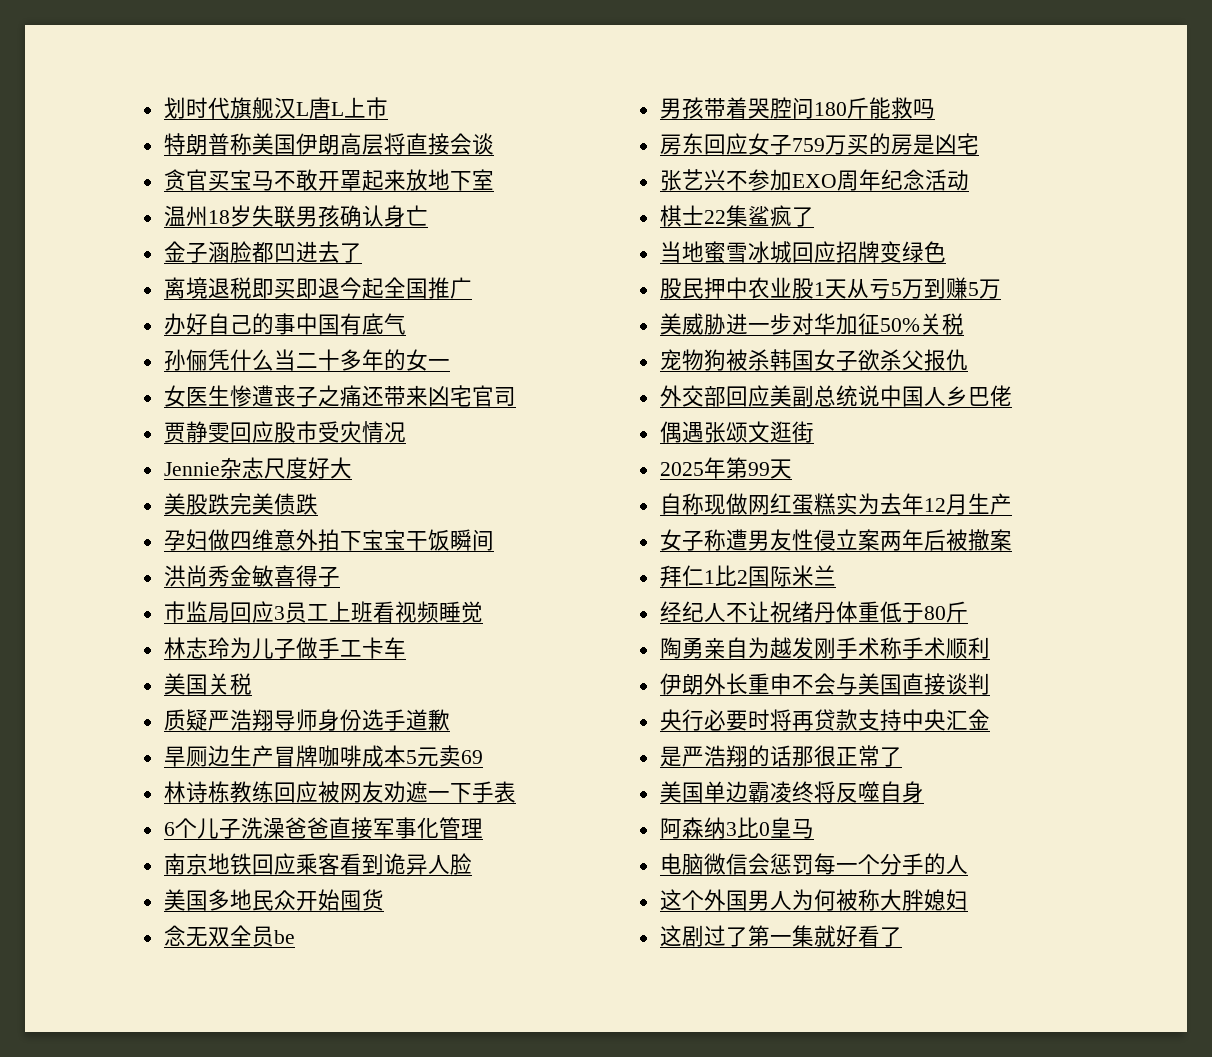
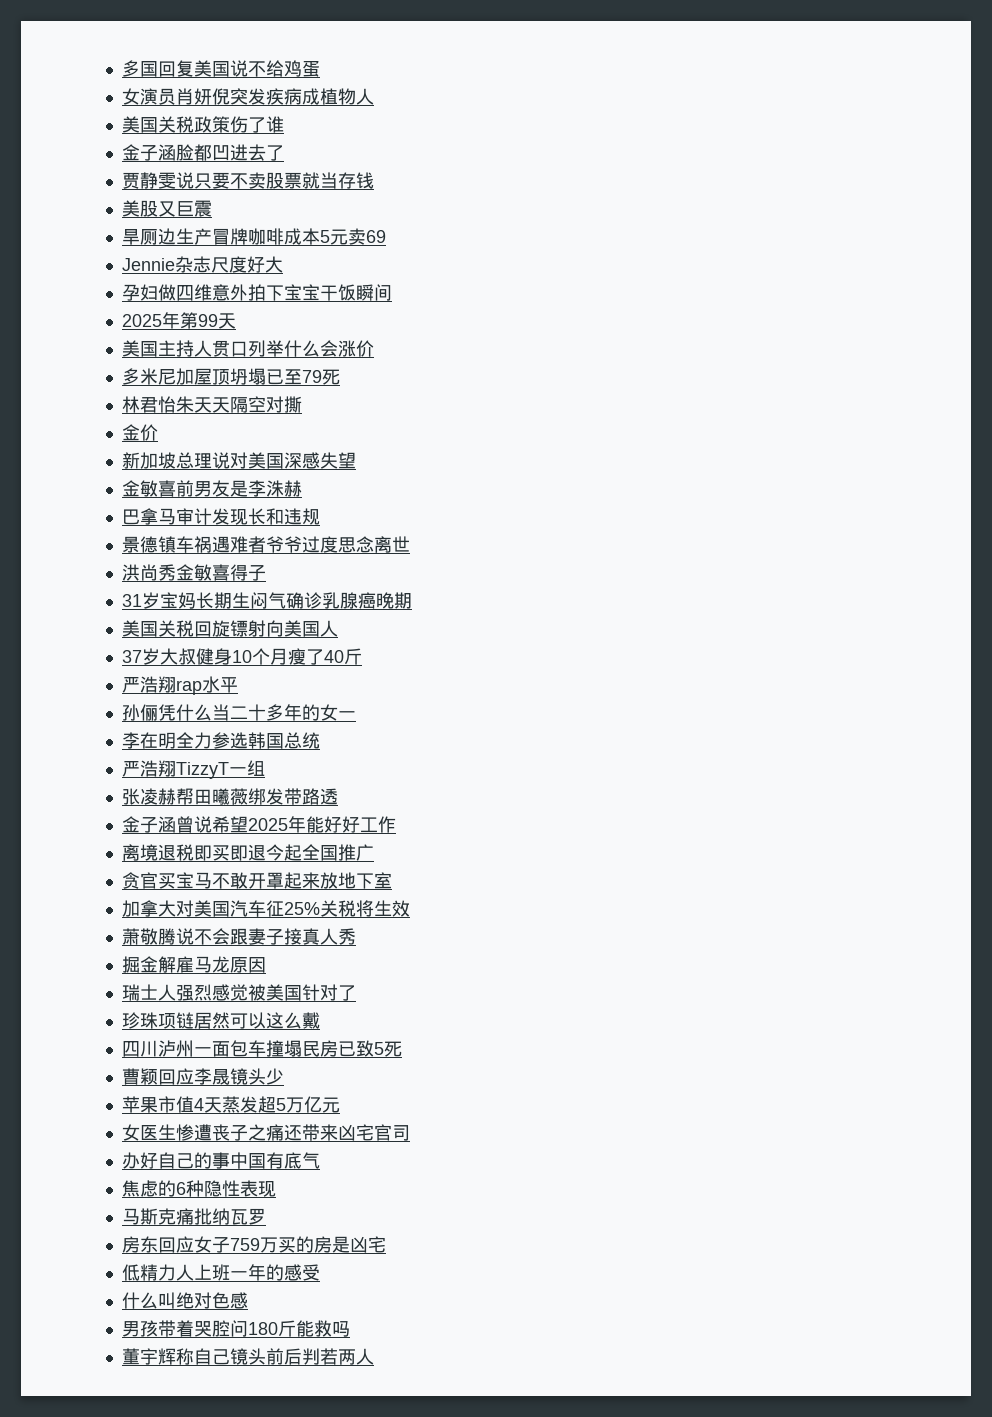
[163,97,388,119] [163,133,494,155] 划时代旗舰汉L唐L上市 // 特朗普称美国伊朗高层将直接会谈 -> [121,60,320,77] [121,88,374,105] [121,116,284,133] [121,144,284,161] [121,172,374,189] [121,200,212,217] [121,228,386,245] [121,256,283,273] [121,284,392,301] [121,312,236,329] [121,340,374,357] [121,368,340,385] [121,396,302,413] [121,424,158,441] [121,452,356,469] [121,480,302,497] [121,508,320,525] [121,536,410,553] [121,564,266,581] [121,592,412,609] [121,620,338,637] [121,648,362,665] [121,676,238,695] [121,704,356,721] [121,732,320,749] [121,760,265,779] [121,788,338,805] [121,816,396,833] [121,844,374,861] 多国回复美国说不给鸡蛋 // 女演员肖妍倪突发疾病成植物人 // 美国关税政策伤了谁 // 金子涵脸都凹进去了 // 贾静雯说只要不卖股票就当存钱 // 美股又巨震 // 旱厕边生产冒牌咖啡成本5元卖69 // Jennie杂志尺度好大 // 孕妇做四维意外拍下宝宝干饭瞬间 // 2025年第99天 // 美国主持人贯口列举什么会涨价 // 多米尼加屋顶坍塌已至79死 // 林君怡朱天天隔空对撕 // 金价 // 新加坡总理说对美国深感失望 // 金敏喜前男友是李洙赫 // 巴拿马审计发现长和违规 // 景德镇车祸遇难者爷爷过度思念离世 // 洪尚秀金敏喜得子 // 31岁宝妈长期生闷气确诊乳腺癌晚期 // 美国关税回旋镖射向美国人 // 37岁大叔健身10个月瘦了40斤 // 严浩翔rap水平 // 孙俪凭什么当二十多年的女一 // 李在明全力参选韩国总统 // 严浩翔TizzyT一组 // 张凌赫帮田曦薇绑发带路透 // 金子涵曾说希望2025年能好好工作 // 离境退税即买即退今起全国推广
[163,205,428,228] [163,241,362,263] [163,277,472,299] [163,313,406,335] [163,349,450,371] 温州18岁失联男孩确认身亡 // 金子涵脸都凹进去了 // 离境退税即买即退今起全国推广 // 办好自己的事中国有底气 // 孙俪凭什么当二十多年的女一 -> [121,900,410,917] [121,928,356,945] [121,956,266,973] [121,984,356,1001] [121,1012,320,1029] [121,1040,402,1057] [121,1068,284,1085] [121,1096,340,1113] 加拿大对美国汽车征25%关税将生效 // 萧敬腾说不会跟妻子接真人秀 // 掘金解雇马龙原因 // 瑞士人强烈感觉被美国针对了 // 珍珠项链居然可以这么戴 // 四川泸州一面包车撞塌民房已致5死 // 曹颖回应李晟镜头少 // 苹果市值4天蒸发超5万亿元
[163,421,406,443] [163,457,352,479] [163,493,318,515] [163,529,494,551] [163,565,340,587] [163,601,483,623] [163,637,406,659] [163,673,252,695] [163,709,450,731] [163,745,483,767] [163,781,516,803] [163,817,483,839] [163,853,472,875] [163,889,384,911] [163,925,295,947] [659,97,935,119] 贾静雯回应股市受灾情况 // Jennie杂志尺度好大 // 美股跌完美债跌 // 孕妇做四维意外拍下宝宝干饭瞬间 // 洪尚秀金敏喜得子 // 市监局回应3员工上班看视频睡觉 // 林志玲为儿子做手工卡车 // 美国关税 // 质疑严浩翔导师身份选手道歉 // 旱厕边生产冒牌咖啡成本5元卖69 // 林诗栋教练回应被网友劝遮一下手表 // 6个儿子洗澡爸爸直接军事化管理 // 南京地铁回应乘客看到诡异人脸 // 美国多地民众开始囤货 // 念无双全员be // 男孩带着哭腔问180斤能救吗 -> [121,1152,320,1169] [121,1180,276,1197] [121,1208,266,1225] 办好自己的事中国有底气 // 焦虑的6种隐性表现 // 马斯克痛批纳瓦罗
[659,169,969,191] [659,205,814,227] [659,241,946,263] [659,277,1001,299] [659,313,964,335] [659,349,968,371] [659,385,1012,407] [659,421,814,443] [659,457,792,479] [659,493,1012,515] [659,529,1012,551] [659,565,836,587] [659,601,968,623] [659,637,990,659] [659,673,990,695] [659,709,990,731] [659,745,902,767] [659,781,924,803] [659,817,814,839] [659,853,968,875] [659,889,968,911] [659,925,902,947] 张艺兴不参加EXO周年纪念活动 // 棋士22集鲨疯了 // 当地蜜雪冰城回应招牌变绿色 // 股民押中农业股1天从亏5万到赚5万 // 美威胁进一步对华加征50%关税 // 宠物狗被杀韩国女子欲杀父报仇 // 外交部回应美副总统说中国人乡巴佬 // 偶遇张颂文逛街 // 2025年第99天 // 自称现做网红蛋糕实为去年12月生产 // 女子称遭男友性侵立案两年后被撤案 // 拜仁1比2国际米兰 // 经纪人不让祝绪丹体重低于80斤 // 陶勇亲自为越发刚手术称手术顺利 // 伊朗外长重申不会与美国直接谈判 // 央行必要时将再贷款支持中央汇金 // 是严浩翔的话那很正常了 // 美国单边霸凌终将反噬自身 // 阿森纳3比0皇马 // 电脑微信会惩罚每一个分手的人 // 这个外国男人为何被称大胖媳妇 // 这剧过了第一集就好看了 -> [121,1264,320,1281] [121,1292,248,1309] [121,1320,350,1337] [121,1348,374,1365] 低精力人上班一年的感受 // 什么叫绝对色感 // 男孩带着哭腔问180斤能救吗 // 董宇辉称自己镜头前后判若两人

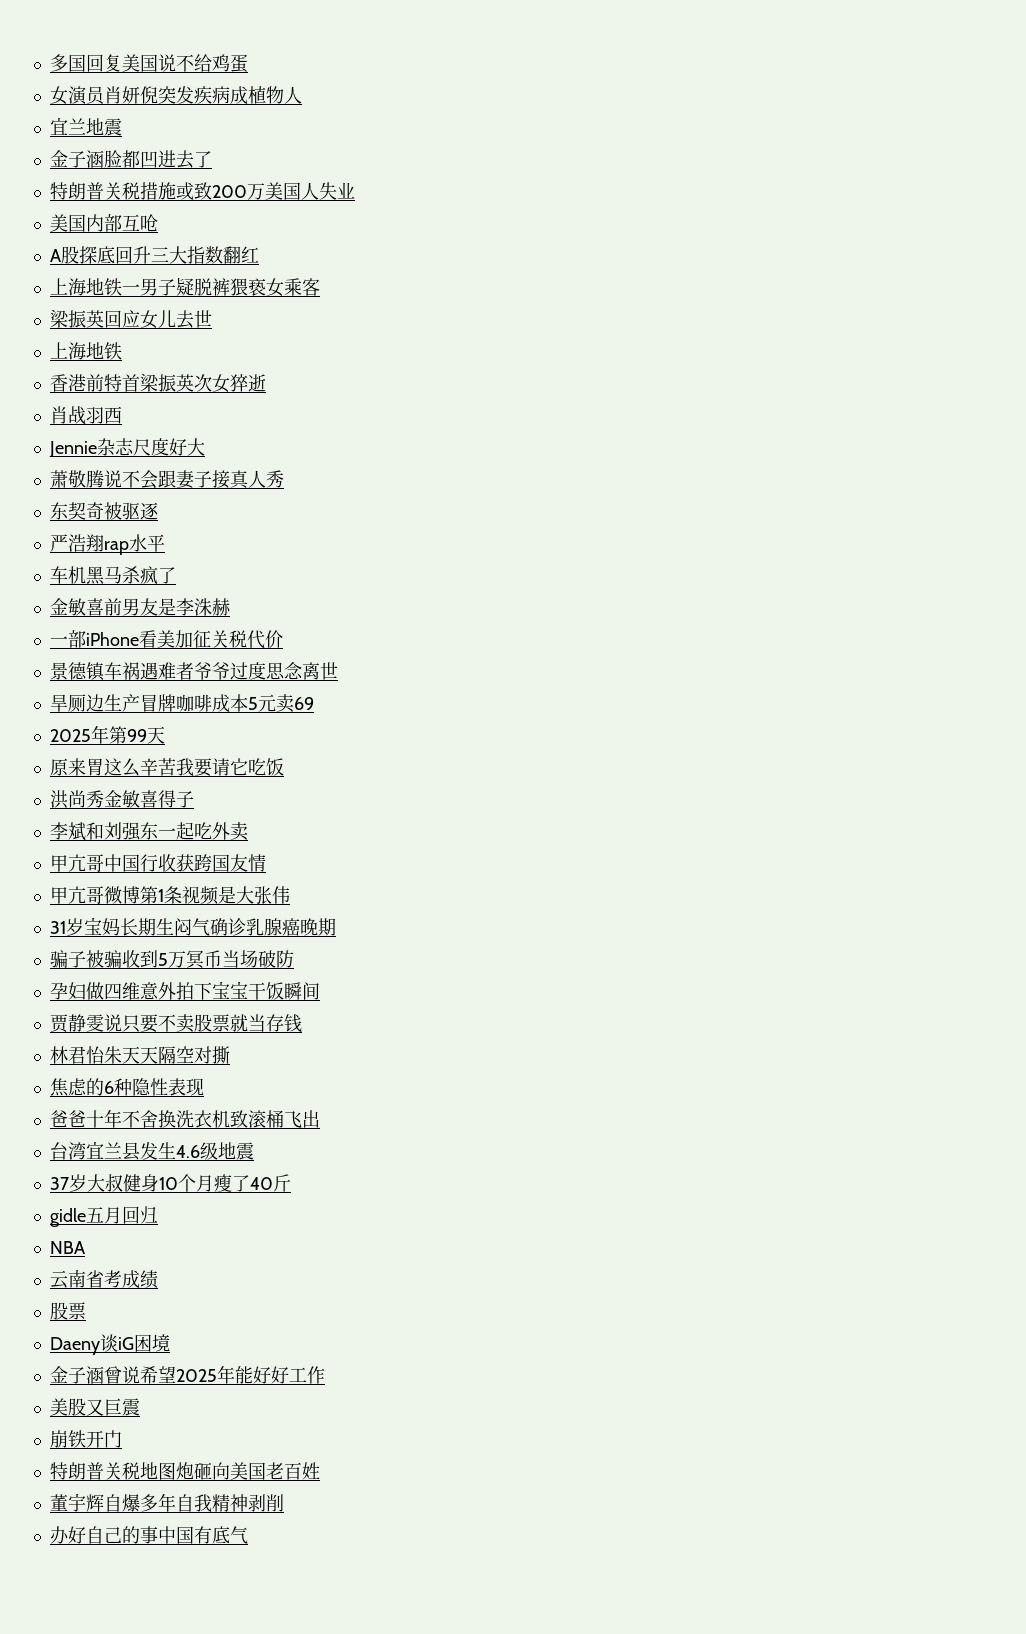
[121,116,284,133] 美国关税政策伤了谁 -> [49,118,122,136] 宜兰地震
[121,172,374,189] [121,200,212,217] [121,228,386,245] [121,256,283,273] [121,284,392,301] [121,312,236,329] [121,340,374,357] [121,368,340,385] [121,396,302,413] [121,424,158,441] [121,452,356,469] 贾静雯说只要不卖股票就当存钱 // 美股又巨震 // 旱厕边生产冒牌咖啡成本5元卖69 // Jennie杂志尺度好大 // 孕妇做四维意外拍下宝宝干饭瞬间 // 2025年第99天 // 美国主持人贯口列举什么会涨价 // 多米尼加屋顶坍塌已至79死 // 林君怡朱天天隔空对撕 // 金价 // 新加坡总理说对美国深感失望 -> [49,182,355,200] [49,214,158,232] [49,246,259,264] [49,277,320,297] [49,309,212,329] [49,342,122,360] [49,373,266,393] [49,406,122,425] [48,438,205,458] [49,470,284,489] [49,502,159,520] [49,534,165,555] [49,566,176,585] 特朗普关税措施或致200万美国人失业 // 美国内部互呛 // A股探底回升三大指数翻红 // 上海地铁一男子疑脱裤猥亵女乘客 // 梁振英回应女儿去世 // 上海地铁 // 香港前特首梁振英次女猝逝 // 肖战羽西 // Jennie杂志尺度好大 // 萧敬腾说不会跟妻子接真人秀 // 东契奇被驱逐 // 严浩翔rap水平 // 车机黑马杀疯了
[121,508,320,525] 巴拿马审计发现长和违规 -> [49,630,283,649] 一部iPhone看美加征关税代价
[121,564,266,581] 洪尚秀金敏喜得子 -> [49,694,314,713] [49,725,165,744] [49,758,284,777] [49,790,194,809] [49,822,248,841] [49,854,266,872] [49,886,290,905] 旱厕边生产冒牌咖啡成本5元卖69 // 2025年第99天 // 原来胃这么辛苦我要请它吃饭 // 洪尚秀金敏喜得子 // 李斌和刘强东一起吃外卖 // 甲亢哥中国行收获跨国友情 // 甲亢哥微博第1条视频是大张伟
[121,620,338,637] 美国关税回旋镖射向美国人 -> [49,950,294,969] [49,981,320,1000] [49,1014,302,1033] [49,1046,230,1064] [49,1078,204,1097] [49,1109,320,1128] [49,1142,254,1161] 骗子被骗收到5万冥币当场破防 // 孕妇做四维意外拍下宝宝干饭瞬间 // 贾静雯说只要不卖股票就当存钱 // 林君怡朱天天隔空对撕 // 焦虑的6种隐性表现 // 爸爸十年不舍换洗衣机致滚桶飞出 // 台湾宜兰县发生4.6级地震
[121,676,238,695] [121,704,356,721] [121,732,320,749] [121,760,265,779] [121,788,338,805] 严浩翔rap水平 // 孙俪凭什么当二十多年的女一 // 李在明全力参选韩国总统 // 严浩翔TizzyT一组 // 张凌赫帮田曦薇绑发带路透 -> [49,1206,158,1227] [49,1241,85,1254] [49,1269,158,1289] [49,1302,86,1320] [49,1334,170,1355] gidle五月回归 // NBA // 云南省考成绩 // 股票 // Daeny谈iG困境
[121,844,374,861] [121,872,392,889] [121,900,410,917] [121,928,356,945] [121,956,266,973] [121,984,356,1001] [121,1012,320,1029] [121,1040,402,1057] [121,1068,284,1085] [121,1096,340,1113] [121,1124,410,1141] 离境退税即买即退今起全国推广 // 贪官买宝马不敢开罩起来放地下室 // 加拿大对美国汽车征25%关税将生效 // 萧敬腾说不会跟妻子接真人秀 // 掘金解雇马龙原因 // 瑞士人强烈感觉被美国针对了 // 珍珠项链居然可以这么戴 // 四川泸州一面包车撞塌民房已致5死 // 曹颖回应李晟镜头少 // 苹果市值4天蒸发超5万亿元 // 女医生惨遭丧子之痛还带来凶宅官司 -> [49,1398,140,1416] [49,1430,122,1448] [49,1462,320,1480] [49,1493,284,1512] 美股又巨震 // 崩铁开门 // 特朗普关税地图炮砸向美国老百姓 // 董宇辉自爆多年自我精神剥削
[121,1180,276,1197] [121,1208,266,1225] [121,1236,386,1253] [121,1264,320,1281] [121,1292,248,1309] [121,1320,350,1337] [121,1348,374,1365] // 焦虑的6种隐性表现 // 马斯克痛批纳瓦罗 // 房东回应女子759万买的房是凶宅 // 低精力人上班一年的感受 // 什么叫绝对色感 // 男孩带着哭腔问180斤能救吗 // 董宇辉称自己镜头前后判若两人 -> (248, 1535) none

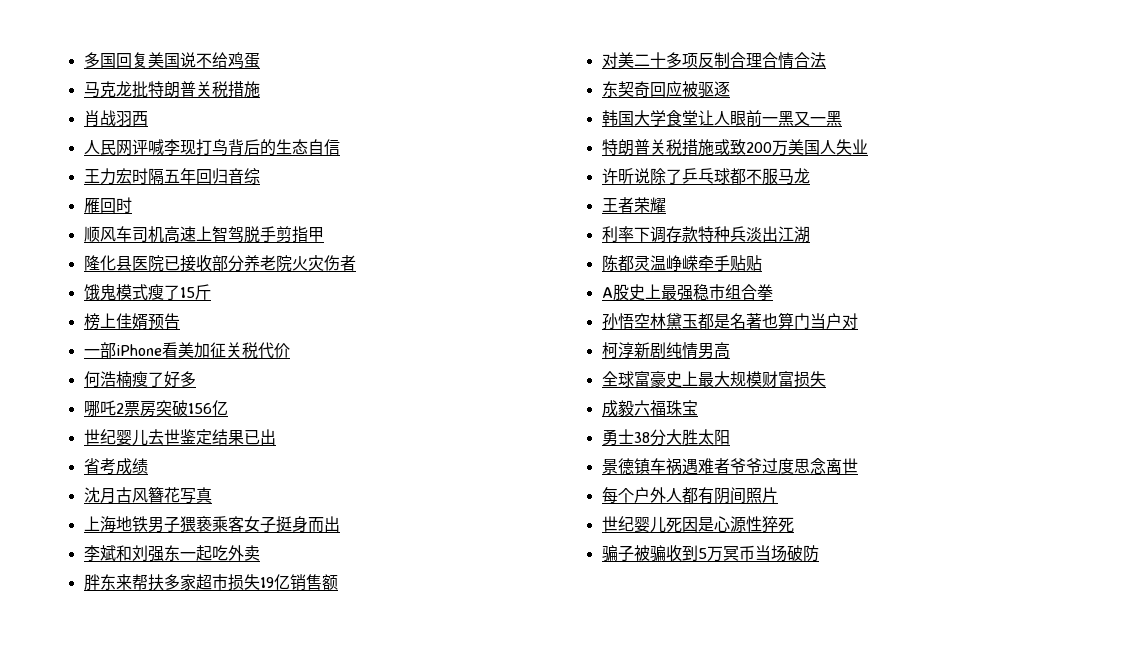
[49,86,302,105] [49,118,122,136] [49,150,212,169] 女演员肖妍倪突发疾病成植物人 // 宜兰地震 // 金子涵脸都凹进去了 -> [83,81,260,98] [83,110,148,127] [83,139,340,156] [83,168,260,185] [83,197,132,213] [83,226,324,243] [83,255,356,272] [83,284,211,301] [83,313,180,330] [83,342,290,359] [83,371,196,388] [83,400,228,417] [83,429,276,446] [83,458,148,475] [83,486,212,504] [83,515,340,533] [83,545,260,562] [83,574,338,591] [601,52,826,69] [601,80,730,97] [601,110,842,127] 马克龙批特朗普关税措施 // 肖战羽西 // 人民网评喊李现打鸟背后的生态自信 // 王力宏时隔五年回归音综 // 雁回时 // 顺风车司机高速上智驾脱手剪指甲 // 隆化县医院已接收部分养老院火灾伤者 // 饿鬼模式瘦了15斤 // 榜上佳婿预告 // 一部iPhone看美加征关税代价 // 何浩楠瘦了好多 // 哪吒2票房突破156亿 // 世纪婴儿去世鉴定结果已出 // 省考成绩 // 沈月古风簪花写真 // 上海地铁男子猥亵乘客女子挺身而出 // 李斌和刘强东一起吃外卖 // 胖东来帮扶多家超市损失19亿销售额 // 对美二十多项反制合理合情合法 // 东契奇回应被驱逐 // 韩国大学食堂让人眼前一黑又一黑
[49,214,158,232] [49,246,259,264] [49,277,320,297] [49,309,212,329] [49,342,122,360] [49,373,266,393] [49,406,122,425] [48,438,205,458] [49,470,284,489] [49,502,159,520] [49,534,165,555] [49,566,176,585] [49,598,231,616] [49,630,283,649] 美国内部互呛 // A股探底回升三大指数翻红 // 上海地铁一男子疑脱裤猥亵女乘客 // 梁振英回应女儿去世 // 上海地铁 // 香港前特首梁振英次女猝逝 // 肖战羽西 // Jennie杂志尺度好大 // 萧敬腾说不会跟妻子接真人秀 // 东契奇被驱逐 // 严浩翔rap水平 // 车机黑马杀疯了 // 金敏喜前男友是李洙赫 // 一部iPhone看美加征关税代价 -> [601,168,810,185] [601,197,666,213] [601,226,810,243] [601,255,762,272] [601,284,773,301] [601,312,858,330] [601,342,730,359] [601,371,826,388] [601,400,698,417] [601,429,730,446] 许昕说除了乒乓球都不服马龙 // 王者荣耀 // 利率下调存款特种兵淡出江湖 // 陈都灵温峥嵘牵手贴贴 // A股史上最强稳市组合拳 // 孙悟空林黛玉都是名著也算门当户对 // 柯淳新剧纯情男高 // 全球富豪史上最大规模财富损失 // 成毅六福珠宝 // 勇士38分大胜太阳
[49,694,314,713] [49,725,165,744] [49,758,284,777] [49,790,194,809] [49,822,248,841] [49,854,266,872] [49,886,290,905] [49,917,336,936] 旱厕边生产冒牌咖啡成本5元卖69 // 2025年第99天 // 原来胃这么辛苦我要请它吃饭 // 洪尚秀金敏喜得子 // 李斌和刘强东一起吃外卖 // 甲亢哥中国行收获跨国友情 // 甲亢哥微博第1条视频是大张伟 // 31岁宝妈长期生闷气确诊乳腺癌晚期 -> [601,487,778,504] [601,516,794,533] 每个户外人都有阴间照片 // 世纪婴儿死因是心源性猝死
[49,981,320,1000] [49,1014,302,1033] [49,1046,230,1064] [49,1078,204,1097] [49,1109,320,1128] [49,1142,254,1161] [49,1174,291,1192] [49,1206,158,1227] [49,1241,85,1254] [49,1269,158,1289] [49,1302,86,1320] [49,1334,170,1355] [49,1365,325,1384] [49,1398,140,1416] [49,1430,122,1448] [49,1462,320,1480] [49,1493,284,1512] [49,1526,248,1544] // 孕妇做四维意外拍下宝宝干饭瞬间 // 贾静雯说只要不卖股票就当存钱 // 林君怡朱天天隔空对撕 // 焦虑的6种隐性表现 // 爸爸十年不舍换洗衣机致滚桶飞出 // 台湾宜兰县发生4.6级地震 // 37岁大叔健身10个月瘦了40斤 // gidle五月回归 // NBA // 云南省考成绩 // 股票 // Daeny谈iG困境 // 金子涵曾说希望2025年能好好工作 // 美股又巨震 // 崩铁开门 // 特朗普关税地图炮砸向美国老百姓 // 董宇辉自爆多年自我精神剥削 // 办好自己的事中国有底气 -> (819, 553) none

